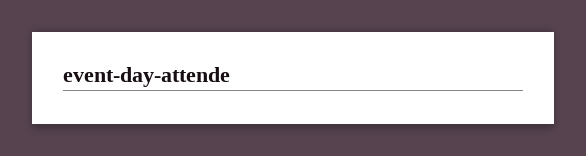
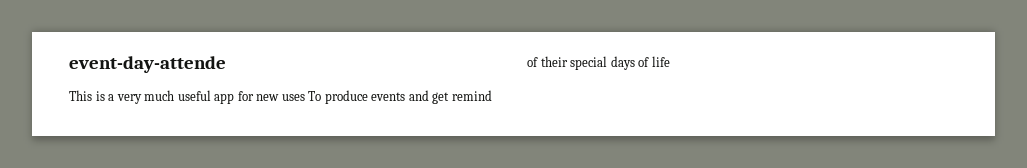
(230, 77) none -> [69,90,492,104] [527,56,670,70] // This is a very much useful app for new uses To produce events and get remind of their special days of life

